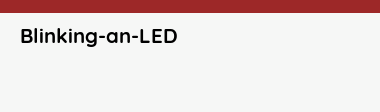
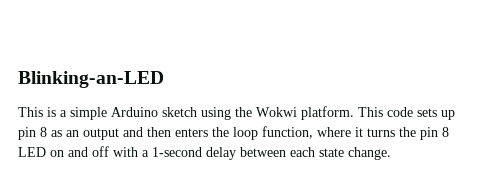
(178, 37) none -> [18,106,455,120] [18,126,449,140] [18,146,391,160] // This is a simple Arduino sketch using the Wokwi platform. This code sets up pin 8 as an output and then enters the loop function, where it turns the pin 8 LED on and off with a 1-second delay between each state change.

